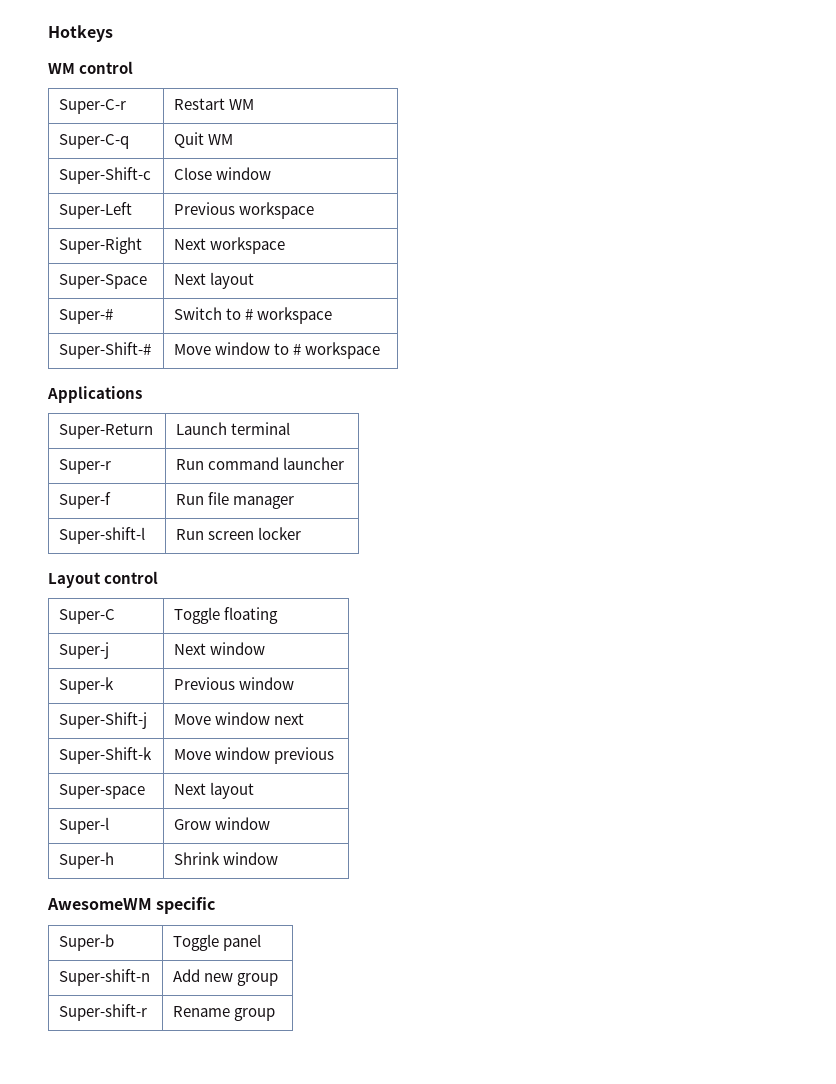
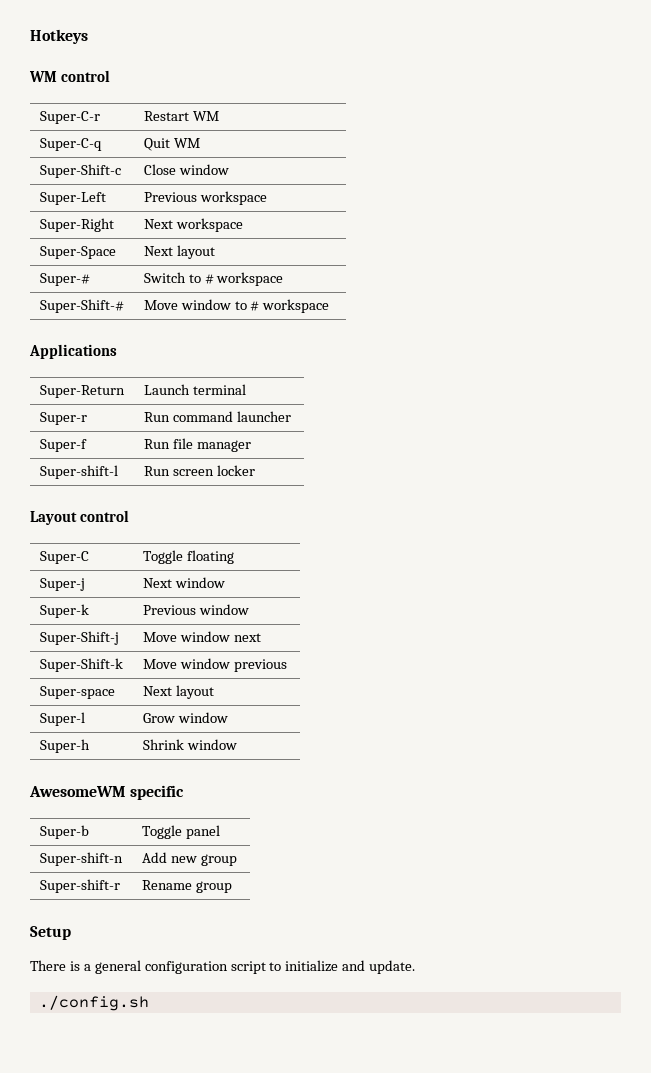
(276, 1014) none -> [30,926,71,940] [30,960,416,974] [38,995,149,1011] // Setup // There is a general configuration script to initialize and update. // ./config.sh

